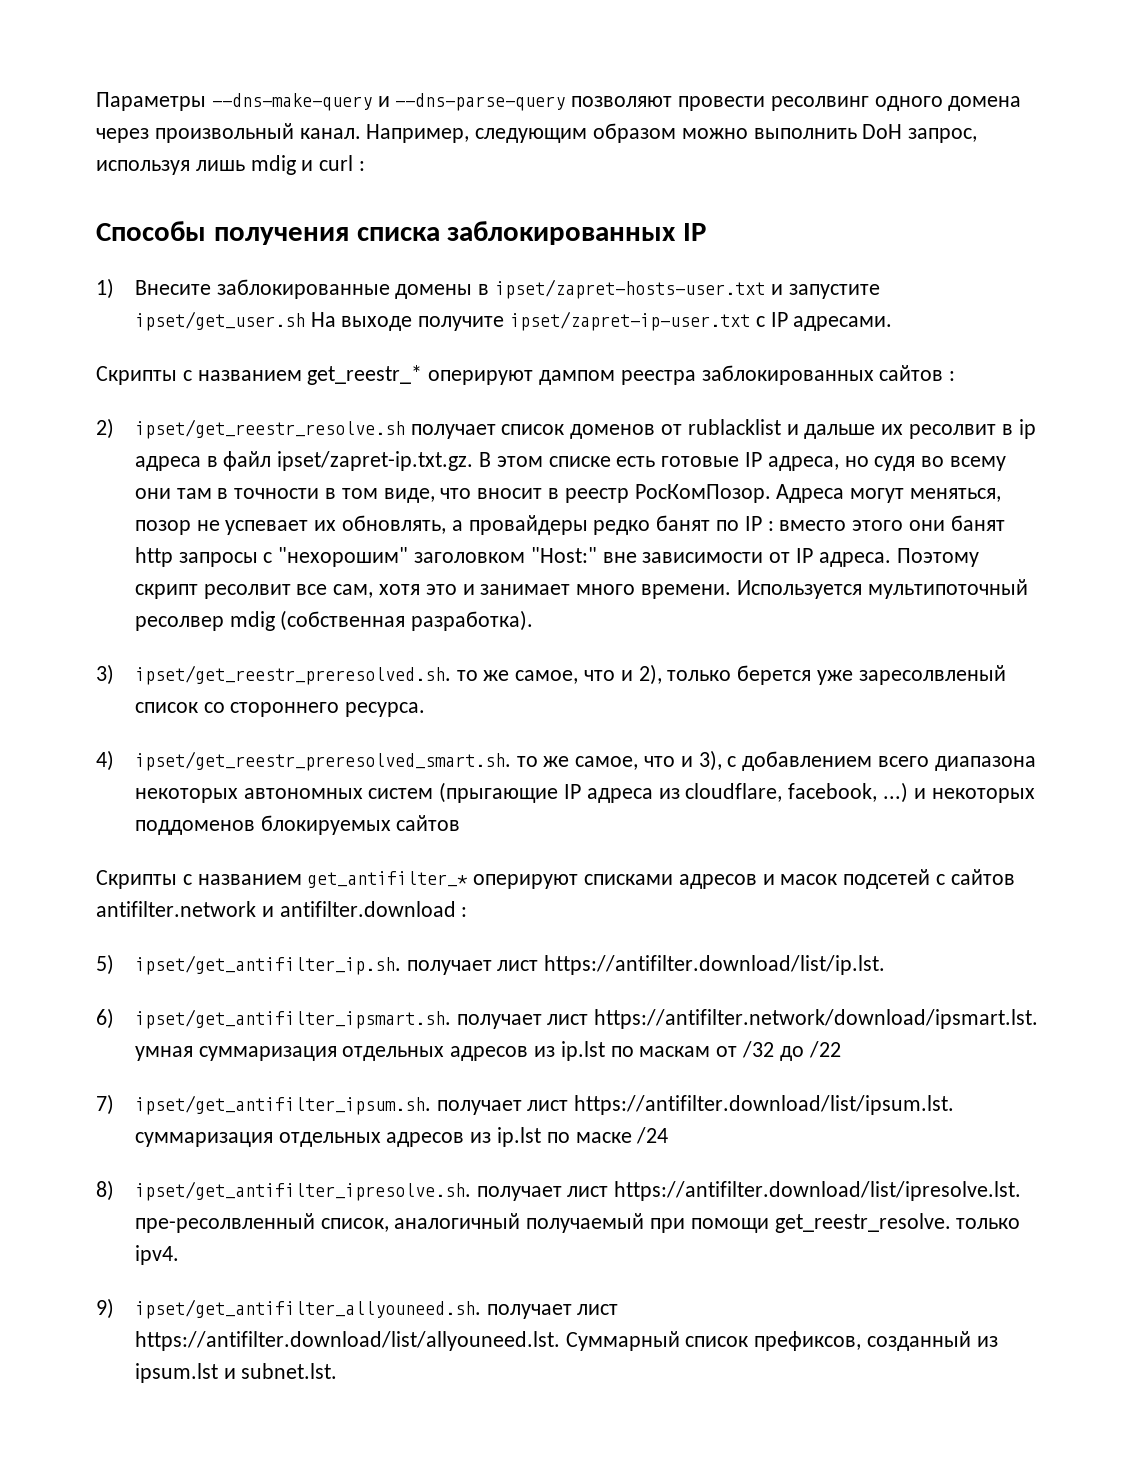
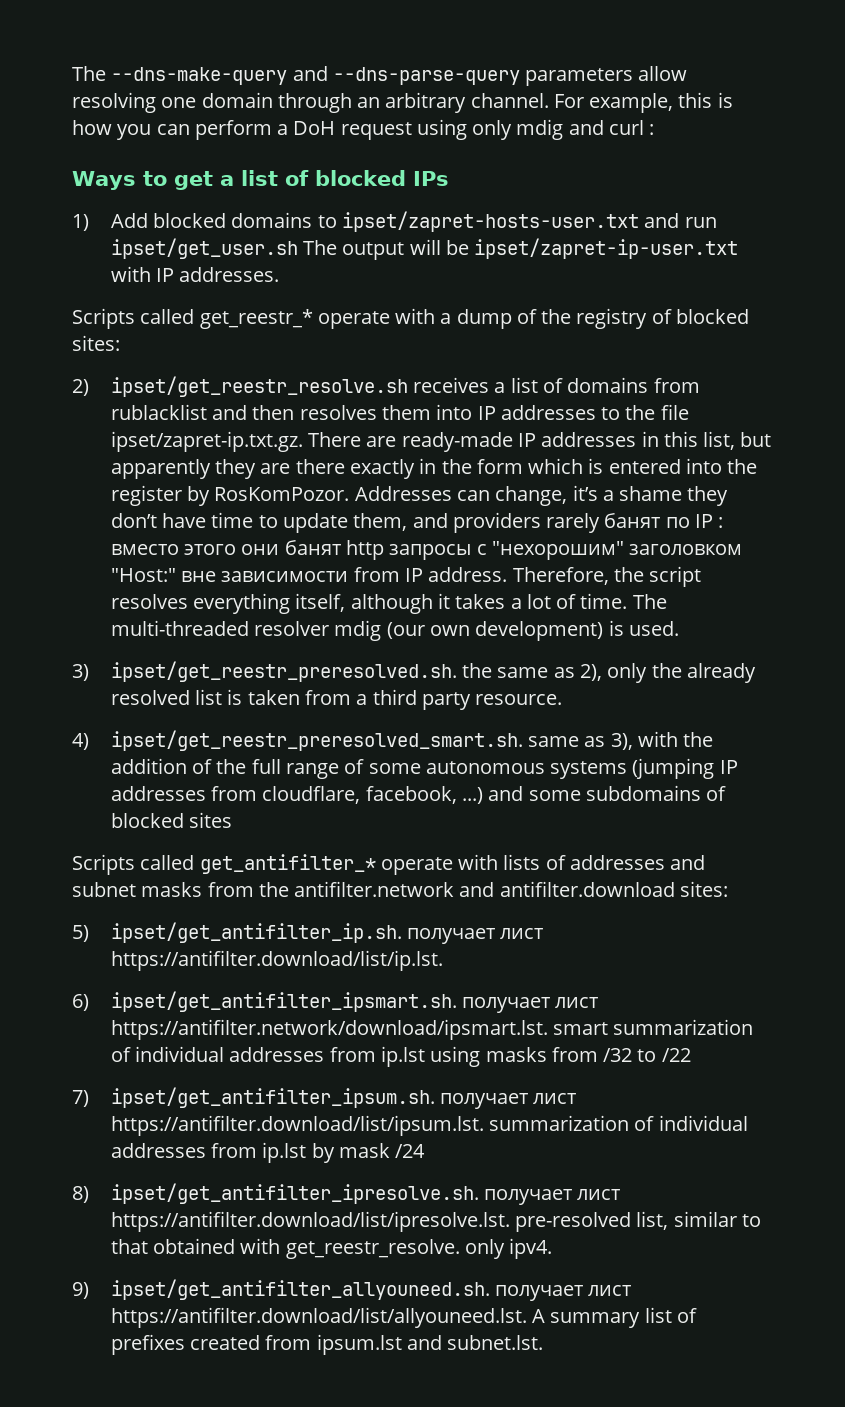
[96,92,1022,111] [96,123,978,143] [96,155,366,175] [96,221,707,245] [96,278,880,299] [134,311,893,331] [96,365,956,385] [96,418,1036,439] [134,451,1007,471] [134,484,1002,503] [134,515,651,535] Параметры --dns-make-query и --dns-parse-query позволяют провести ресолвинг одного домена через произвольный канал. Например, следующим образом можно выполнить DoH запрос, используя лишь mdig и curl : // Способы получения списка заблокированных IP // 1) Внесите заблокированные домены в ipset/zapret-hosts-user.txt и запустите ipset/get_user.sh На выходе получите ipset/zapret-ip-user.txt с IP адресами. // Cкрипты с названием get_reestr_* оперируют дампом реестра заблокированных сайтов : // 2) ipset/get_reestr_resolve.sh получает список доменов от rublacklist и дальше их ресолвит в ip адреса в файл ipset/zapret-ip.txt.gz. В этом списке есть готовые IP адреса, но судя во всему они там в точности в том виде, что вносит в реестр РосКомПозор. Адреса могут меняться, позор не успевает их обновлять, а провайдеры редко -> [72,66,688,86] [72,92,733,113] [72,119,655,140] [72,170,449,190] [72,211,717,232] [110,238,739,260] [110,266,280,282] [72,308,749,329] [72,335,120,351] [72,376,700,397] [110,404,689,420] [110,431,772,452] [110,458,758,479] [110,485,729,506] [110,512,601,533] The --dns-make-query and --dns-parse-query parameters allow resolving one domain through an arbitrary channel. For example, this is how you can perform a DoH request using only mdig and curl : // Ways to get a list of blocked IPs // 1) Add blocked domains to ipset/zapret-hosts-user.txt and run ipset/get_user.sh The output will be ipset/zapret-ip-user.txt with IP addresses. // Scripts called get_reestr_* operate with a dump of the registry of blocked sites: // 2) ipset/get_reestr_resolve.sh receives a list of domains from rublacklist and then resolves them into IP addresses to the file ipset/zapret-ip.txt.gz. There are ready-made IP addresses in this list, but apparently they are there exactly in the form which is entered into the register by RosKomPozor. Addresses can change, it’s a shame they don’t have time to update them, and providers rarely
[769,548,979,567] [134,579,1028,599] [134,610,534,631] [96,664,1006,685] [134,702,426,717] [96,750,1036,771] [134,782,1035,803] [134,815,461,835] [96,869,1015,889] [96,901,468,917] от IP адреса. Поэтому скрипт ресолвит все сам, хотя это и занимает много времени. Используется мультипоточный ресолвер mdig (собственная разработка). // 3) ipset/get_reestr_preresolved.sh. то же самое, что и 2), только берется уже заресолвленый список со стороннего ресурса. // 4) ipset/get_reestr_preresolved_smart.sh. то же самое, что и 3), с добавлением всего диапазона некоторых автономных систем (прыгающие IP адреса из cloudflare, facebook, ...) и некоторых поддоменов блокируемых сайтов // Cкрипты с названием get_antifilter_* оперируют списками адресов и масок подсетей с сайтов antifilter.network и antifilter.download : -> [353,566,702,587] [110,593,667,614] [110,620,679,641] [72,661,756,683] [110,689,563,710] [72,730,714,751] [110,758,738,779] [110,785,727,804] [110,812,233,828] [72,854,706,875] [72,881,728,897] from IP address. Therefore, the script resolves everything itself, although it takes a lot of time. The multi-threaded resolver mdig (our own development) is used. // 3) ipset/get_reestr_preresolved.sh. the same as 2), only the already resolved list is taken from a third party resource. // 4) ipset/get_reestr_preresolved_smart.sh. same as 3), with the addition of the full range of some autonomous systems (jumping IP addresses from cloudflare, facebook, ...) and some subdomains of blocked sites // Scripts called get_antifilter_* operate with lists of addresses and subnet masks from the antifilter.network and antifilter.download sites:
[134,1041,804,1061] умная суммаризация отдельных адресов из ip.lst по маскам от /32 до -> [553,1019,754,1035] [110,1046,657,1067] smart summarization of individual addresses from ip.lst using masks from /32 to
[134,1127,632,1147] суммаризация отдельных адресов из ip.lst по маске -> [489,1115,748,1131] [110,1142,390,1163] summarization of individual addresses from ip.lst by mask
[134,1213,1021,1233] пре-ресолвленный список, аналогичный получаемый при помощи get_reestr_resolve. только -> [515,1211,761,1232] [110,1238,505,1259] pre-resolved list, similar to that obtained with get_reestr_resolve. only
[565,1331,998,1351] [134,1363,236,1383] Суммарный список префиксов, созданный из ipsum.lst и -> [532,1307,697,1328] [110,1334,442,1355] A summary list of prefixes created from ipsum.lst and

